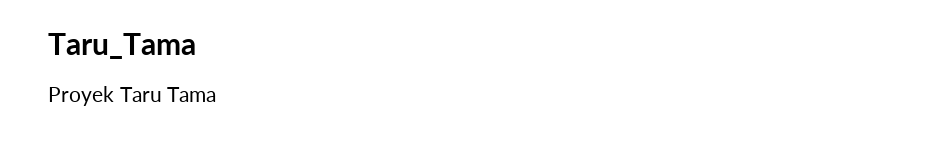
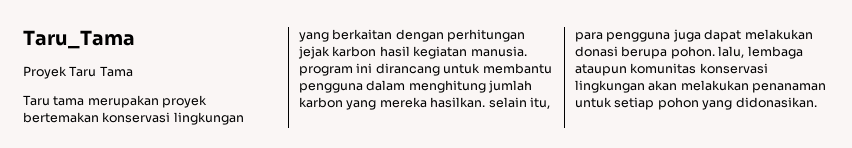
(217, 94) none -> [23,95,208,108] [23,112,244,125] [299,29,526,42] [298,46,527,59] [299,63,552,76] [299,80,533,93] [299,97,550,110] [575,29,813,42] [575,46,803,59] [575,63,768,76] [575,80,827,93] [575,97,817,110] // Taru tama merupakan proyek bertemakan konservasi lingkungan yang berkaitan dengan perhitungan jejak karbon hasil kegiatan manusia. program ini dirancang untuk membantu pengguna dalam menghitung jumlah karbon yang mereka hasilkan. selain itu, para pengguna juga dapat melakukan donasi berupa pohon. lalu, lembaga ataupun komunitas konservasi lingkungan akan melakukan penanaman untuk setiap pohon yang didonasikan.

